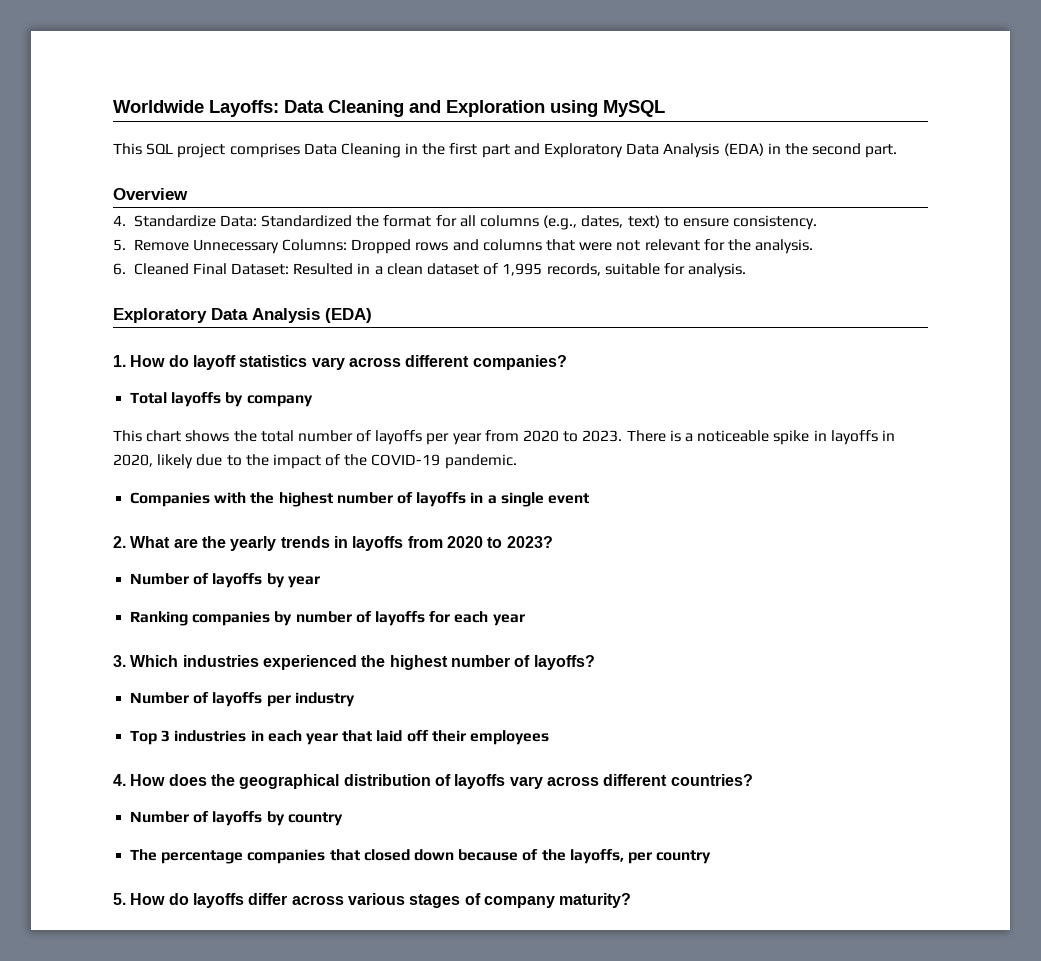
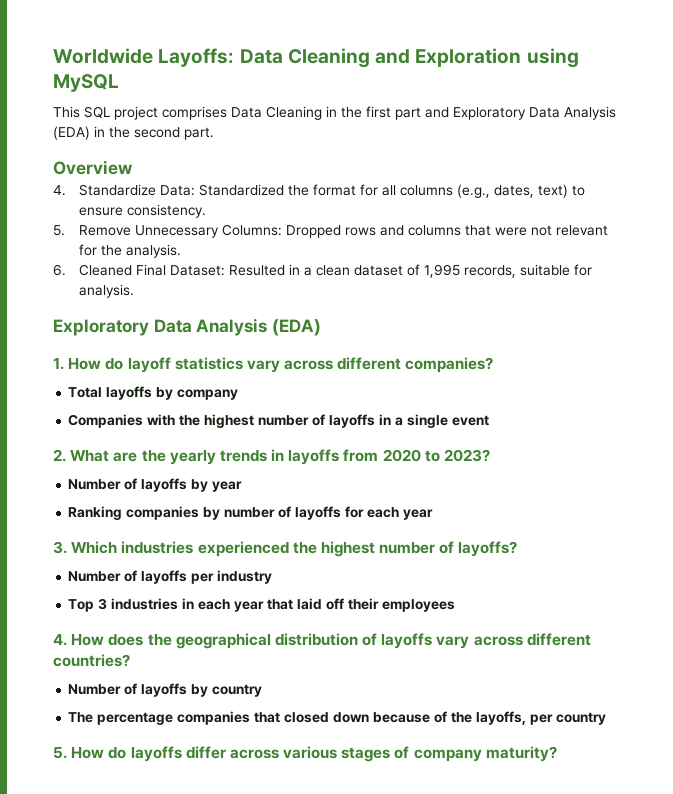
[113,430,895,445] [113,454,517,469] // This chart shows the total number of layoffs per year from 2020 to 2023. There is a noticeable spike in layoffs in 2020, likely due to the impact of the COVID-19 pandemic. -> (239, 394) none

